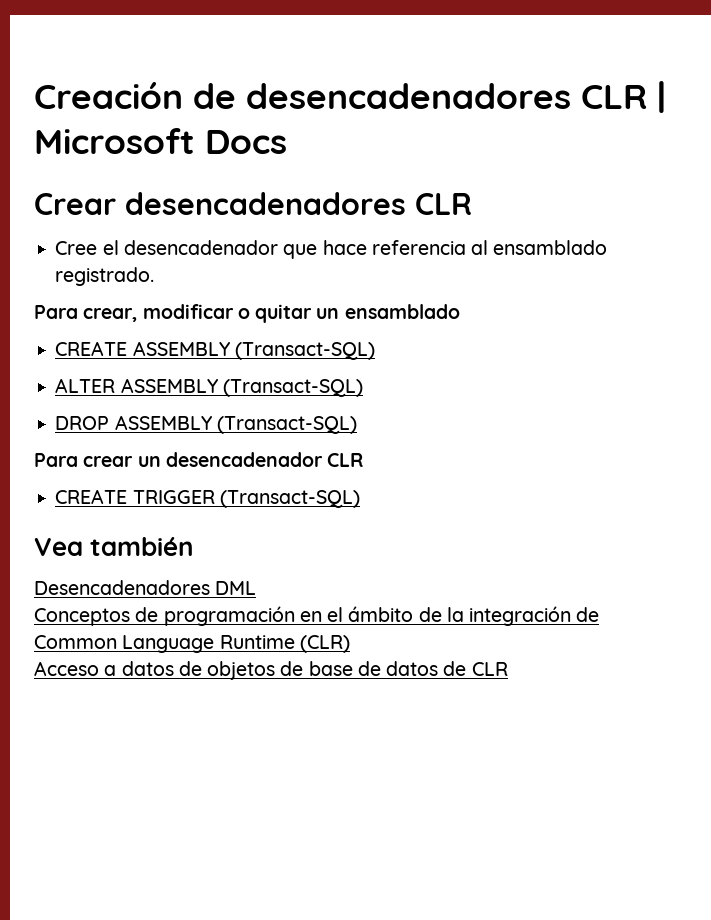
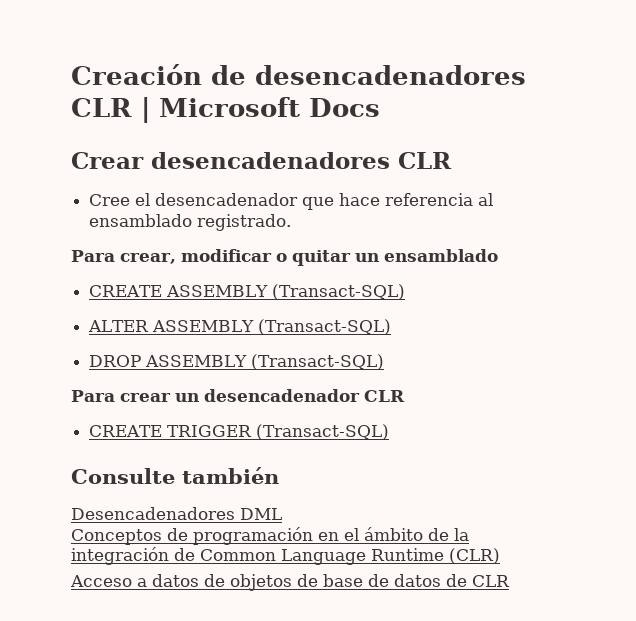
[34,538,83,556] Vea -> [71,468,175,484] Consulte

